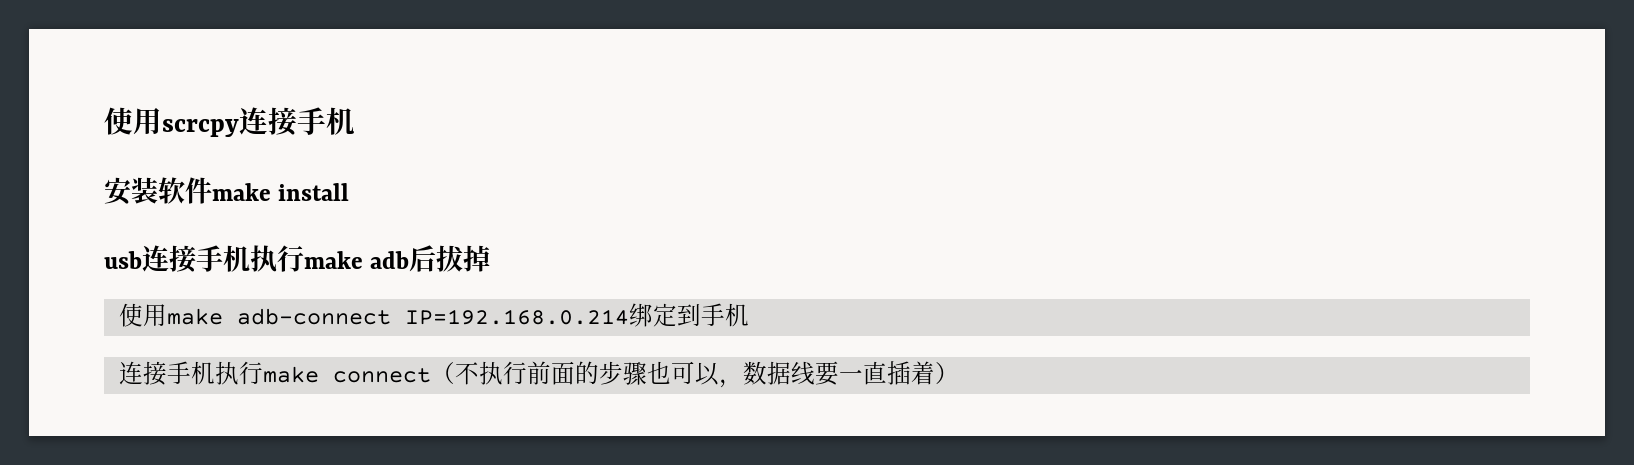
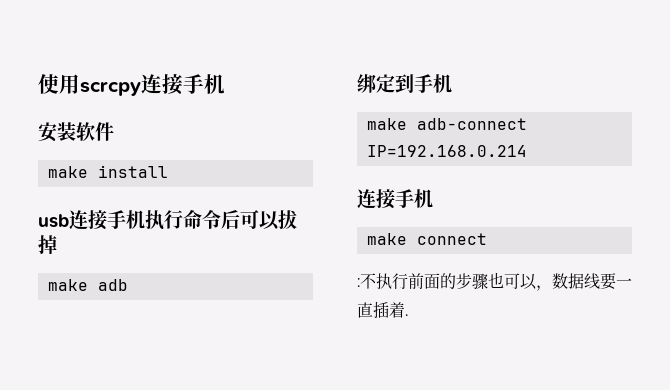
(212, 190) none -> (114, 131) //
[304,245,437,272] make adb后 -> [183,210,280,230] 命令后可以
[118,303,629,327] 使用make adb-connect IP=192.168.0.214 -> [47,279,128,291] make adb //
[118,361,263,385] // 连接手机执行 -> [366,118,527,130] [366,145,527,157] [357,189,433,209] // make adb-connect IP=192.168.0.214 // 连接手机 //
[430,362,455,384] （ -> [357,278,360,287] // :
[934,362,959,384] ） -> [405,314,408,316] .

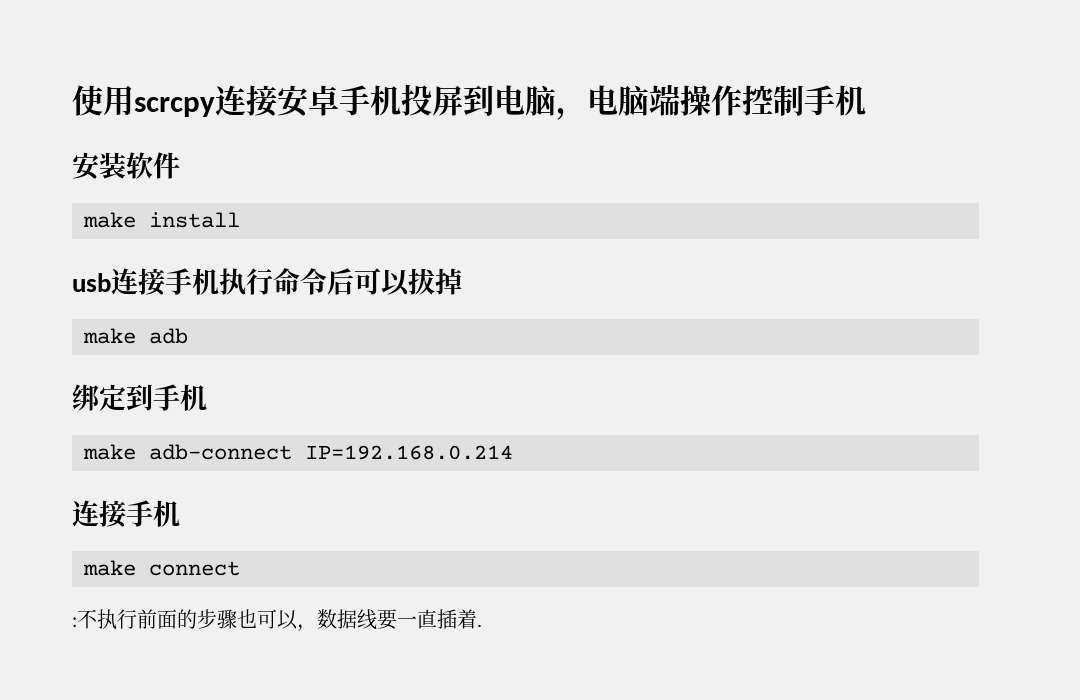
(183, 84) none -> [277,84,804,120] 安卓手机投屏到电脑，电脑端操作控制

